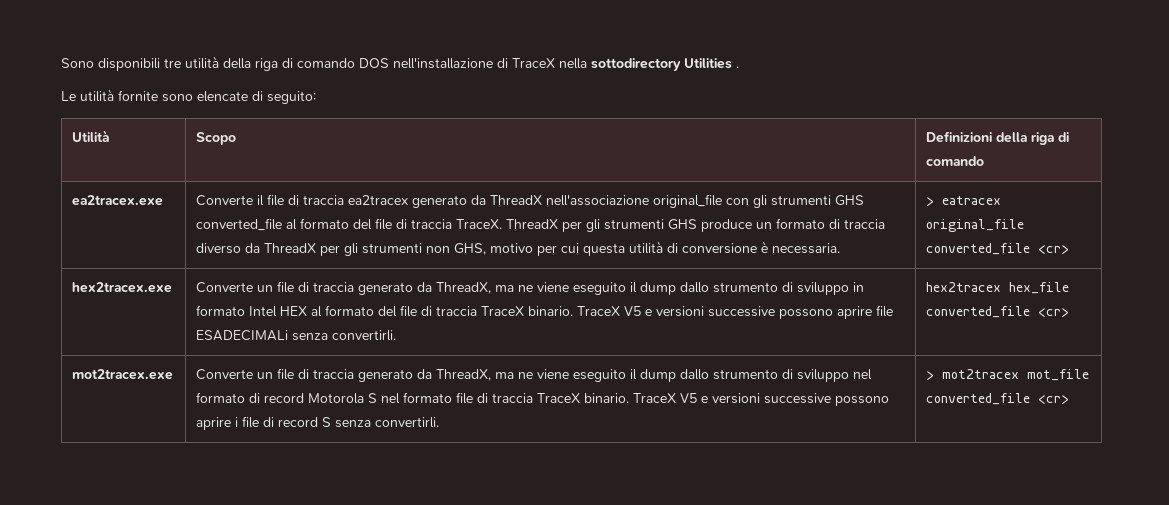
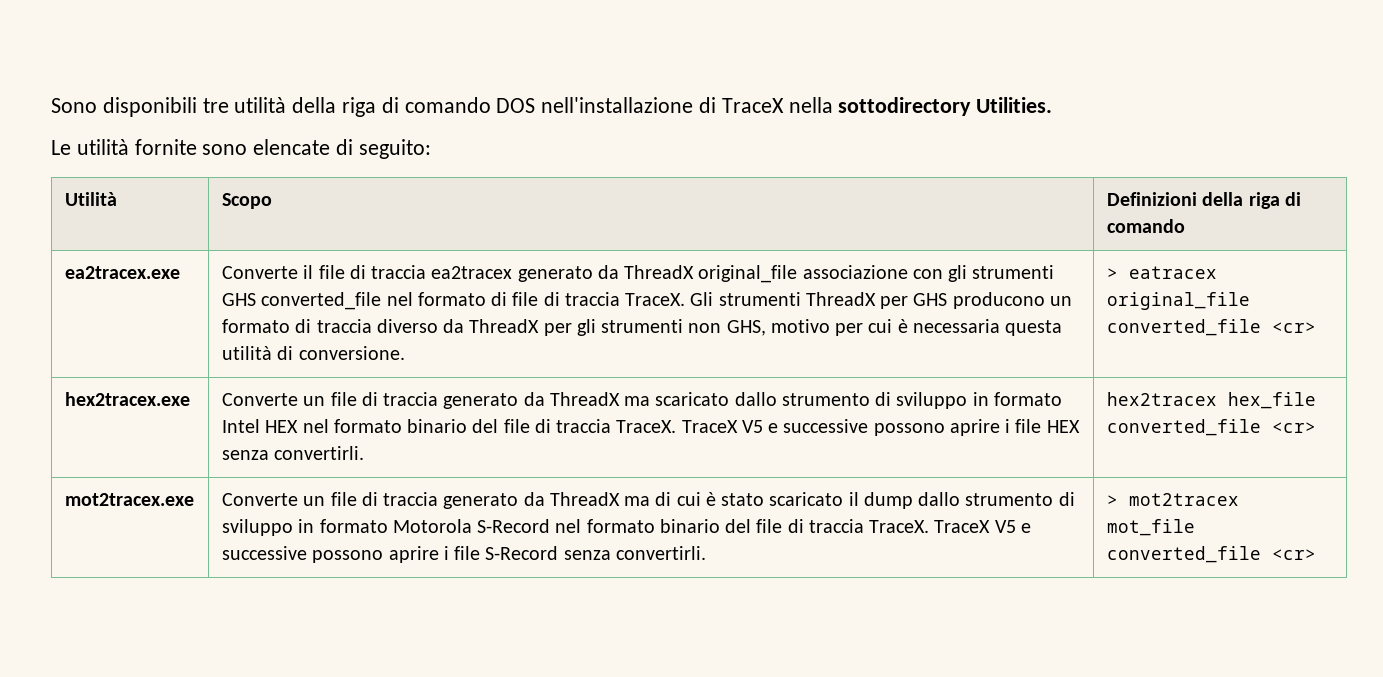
[684,58,739,69] Utilities . -> [976,97,1053,113] Utilities.
[546,194,723,208] nell'associazione original_file -> [698,265,908,283] original_file associazione
[286,218,753,232] al formato del file di traccia TraceX. ThreadX per gli strumenti GHS produce -> [386,292,1045,309] nel formato di file di traccia TraceX. Gli strumenti ThreadX per GHS producono
(580, 248) none -> [897,319,1000,333] è necessaria
[682,241,841,254] conversione è necessaria. -> [298,346,405,360] conversione.
[436,282,677,295] ThreadX, ma ne viene eseguito il dump -> [549,392,730,406] ThreadX ma scaricato
[311,305,894,319] [196,330,289,341] al formato del file di traccia TraceX binario. TraceX V5 e versioni successive possono aprire file ESADECIMALi -> [302,419,1080,436] nel formato binario del file di traccia TraceX. TraceX V5 e successive possono aprire i file HEX
[436,369,873,382] [196,392,890,406] [196,416,332,430] ThreadX, ma ne viene eseguito il dump dallo strumento di sviluppo nel formato di record Motorola S nel formato file di traccia TraceX binario. TraceX V5 e versioni successive possono aprire i file di record S -> [549,492,1075,509] [221,519,1031,536] [221,546,559,563] ThreadX ma di cui è stato scaricato il dump dallo strumento di sviluppo in formato Motorola S-Record nel formato binario del file di traccia TraceX. TraceX V5 e successive possono aprire i file S-Record

